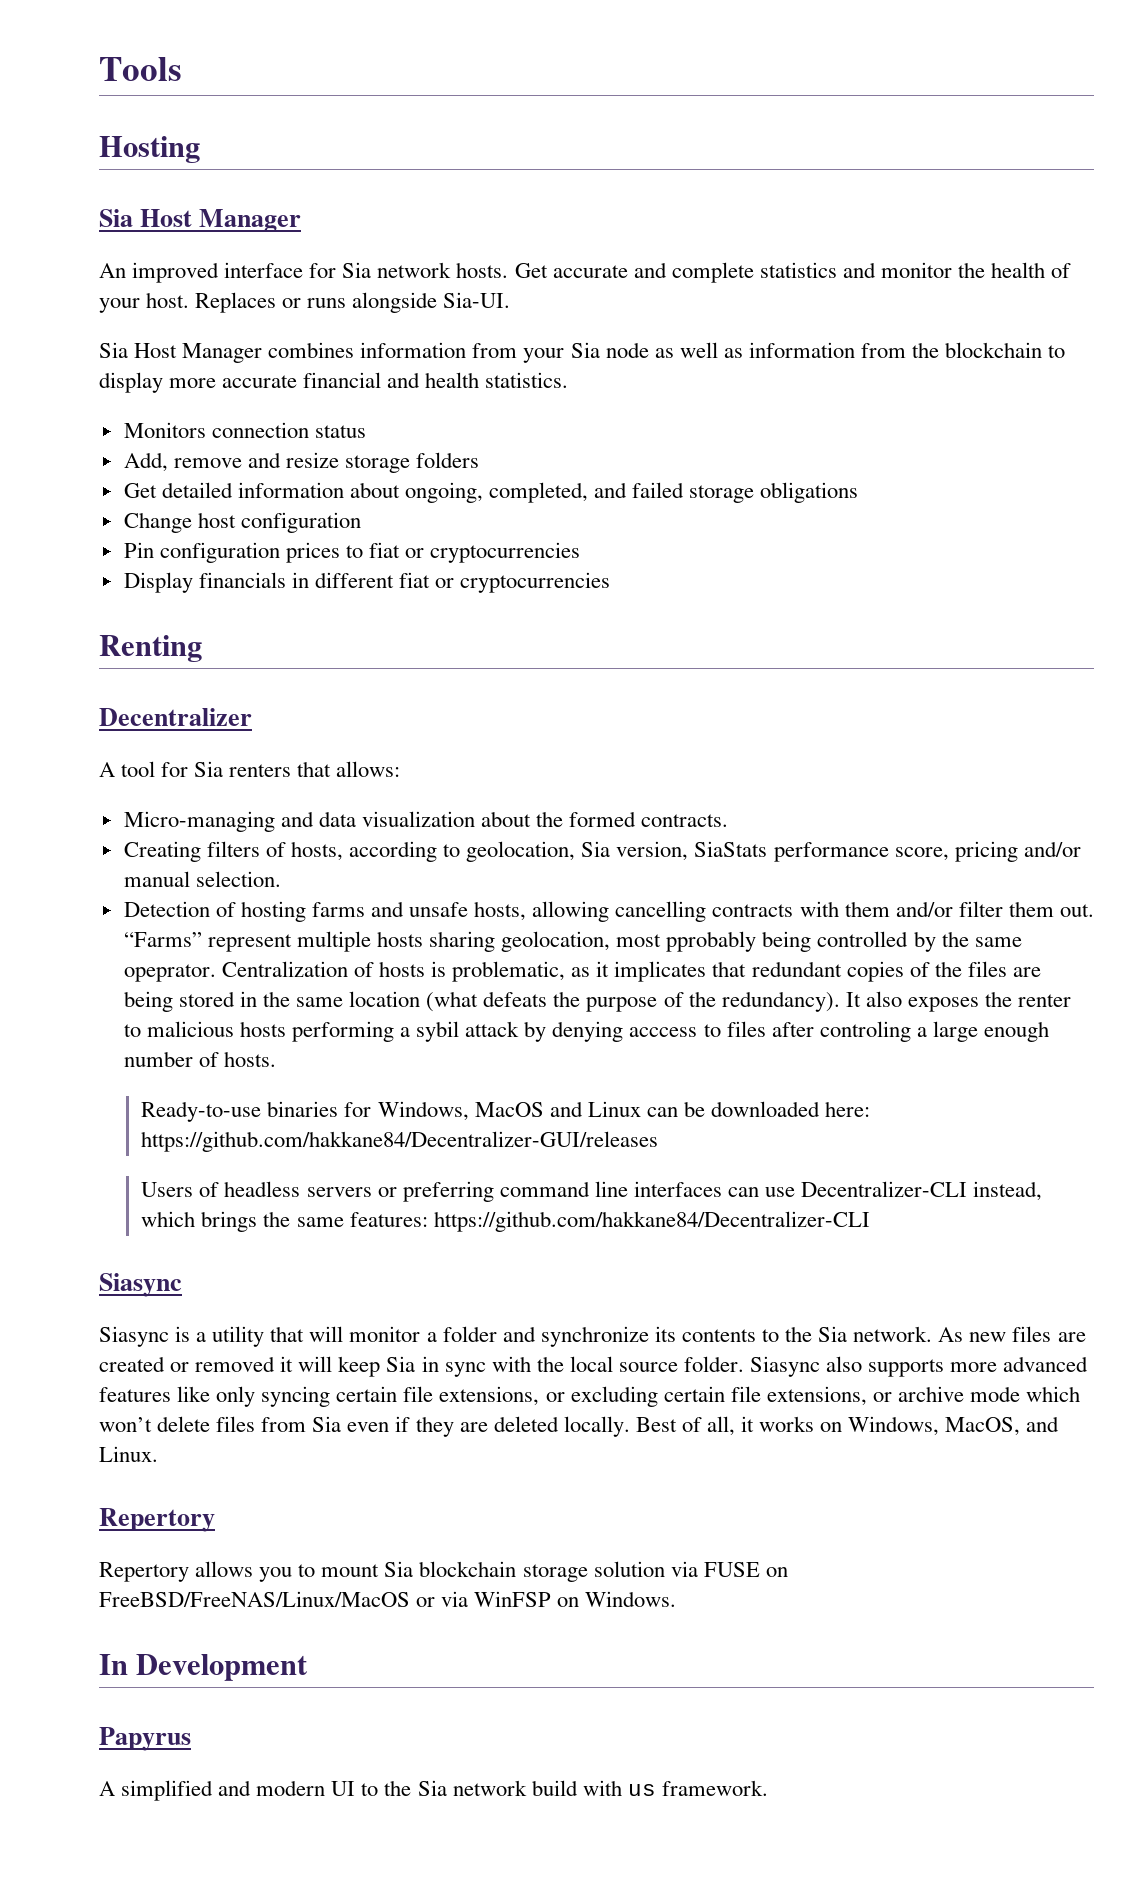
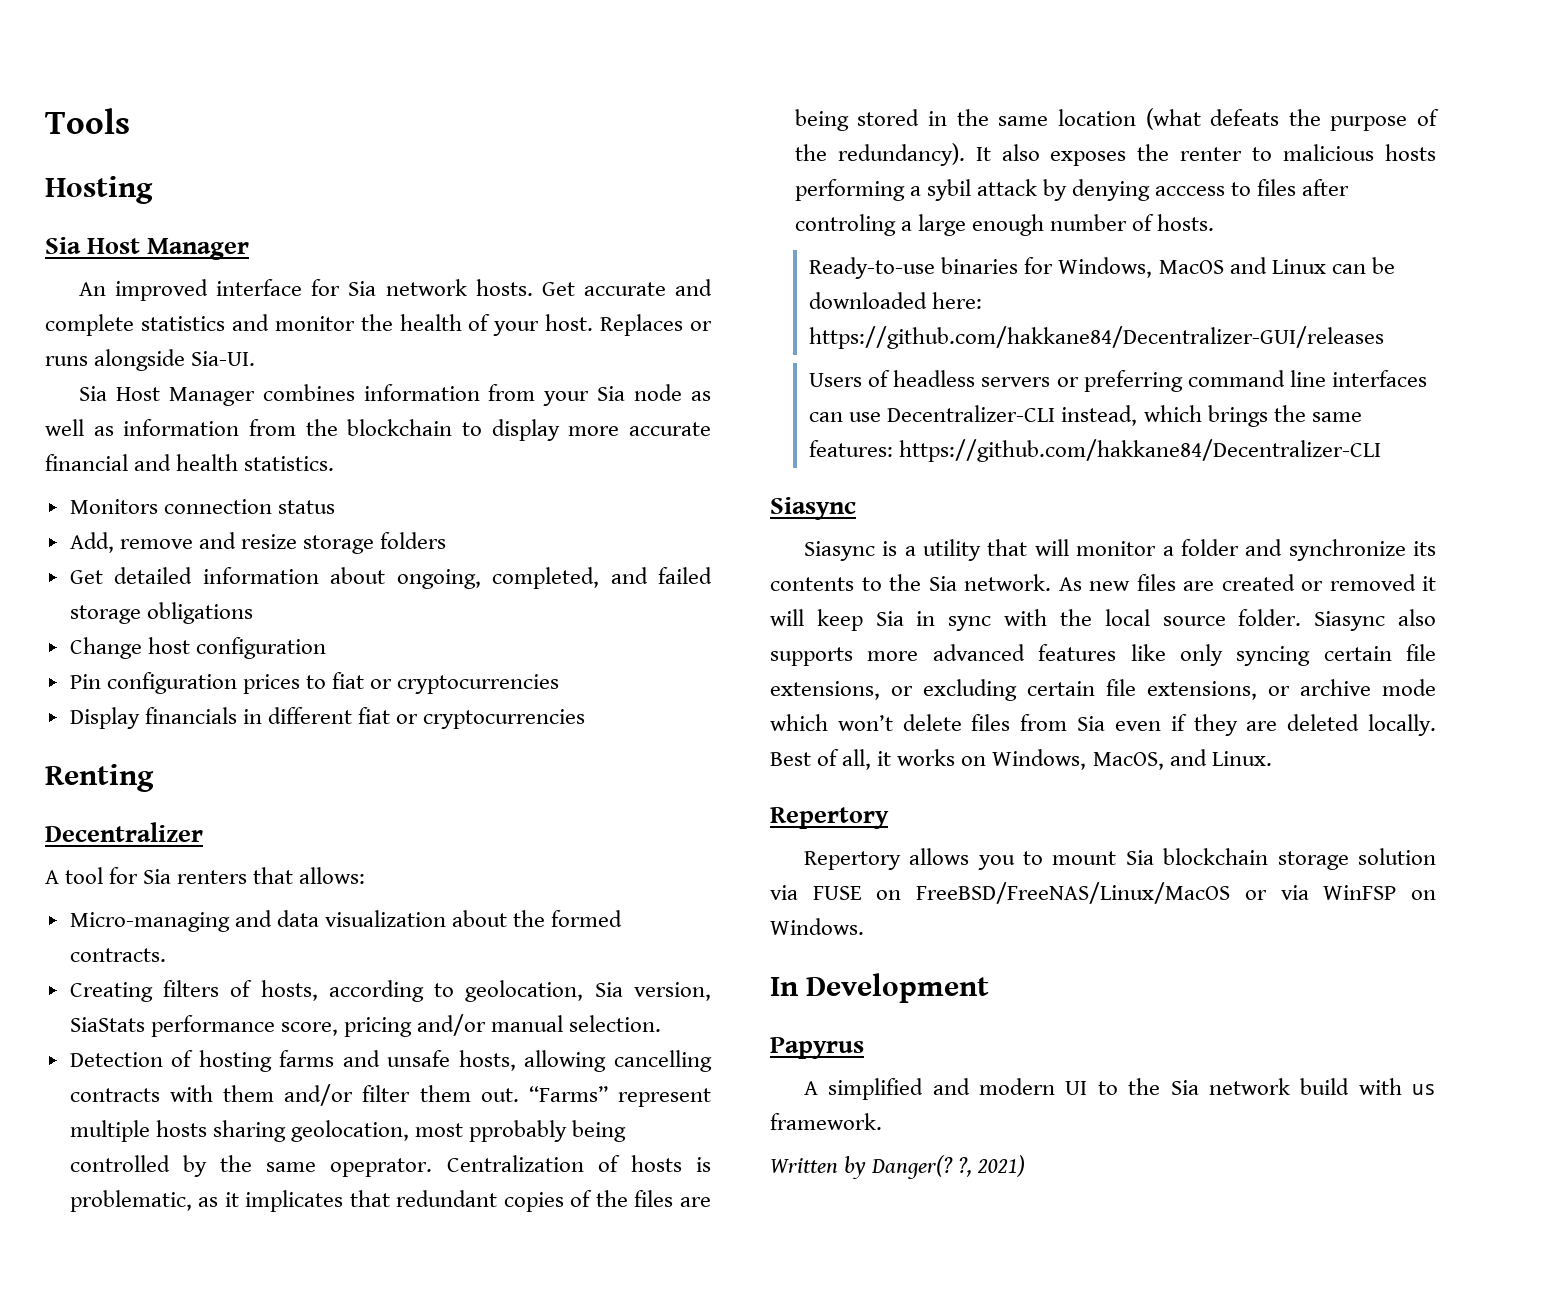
(768, 1788) none -> [770,1155,1026,1179] // Written by Danger(? ?, 2021)

